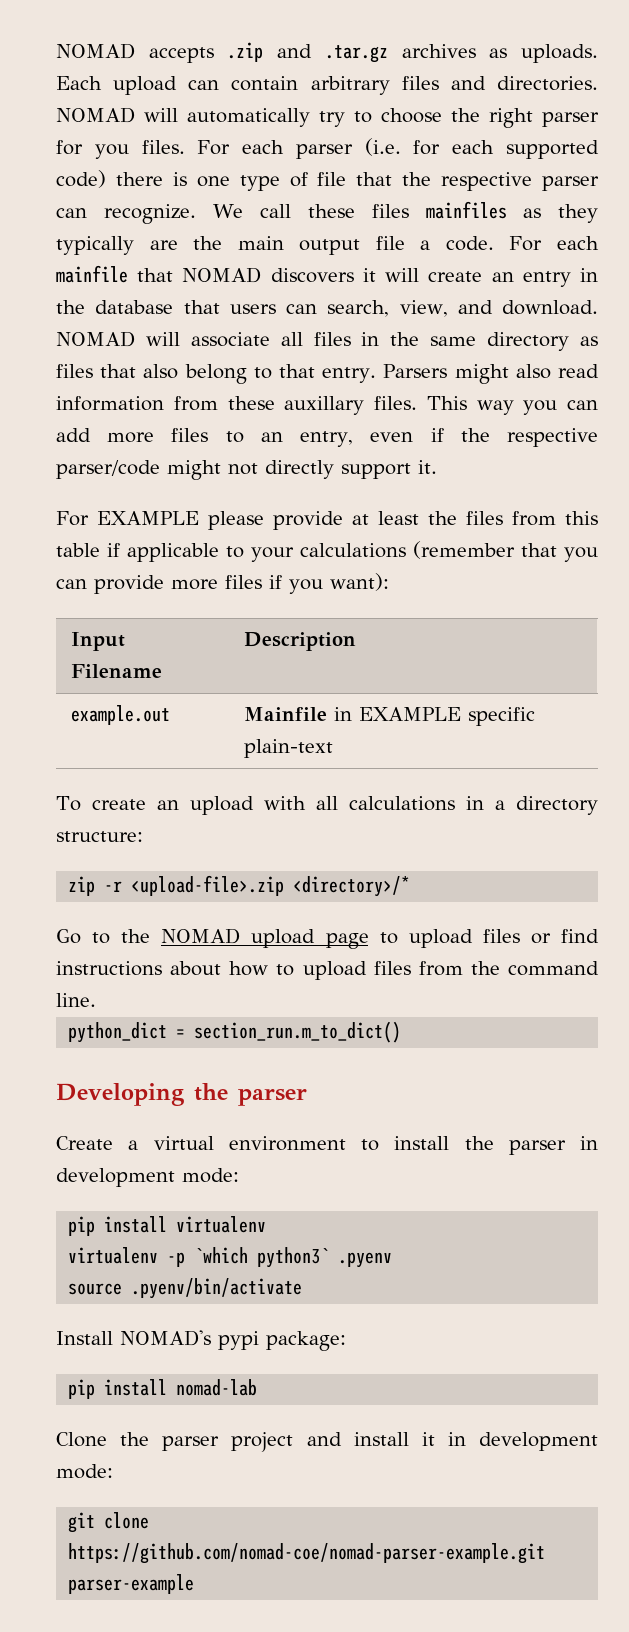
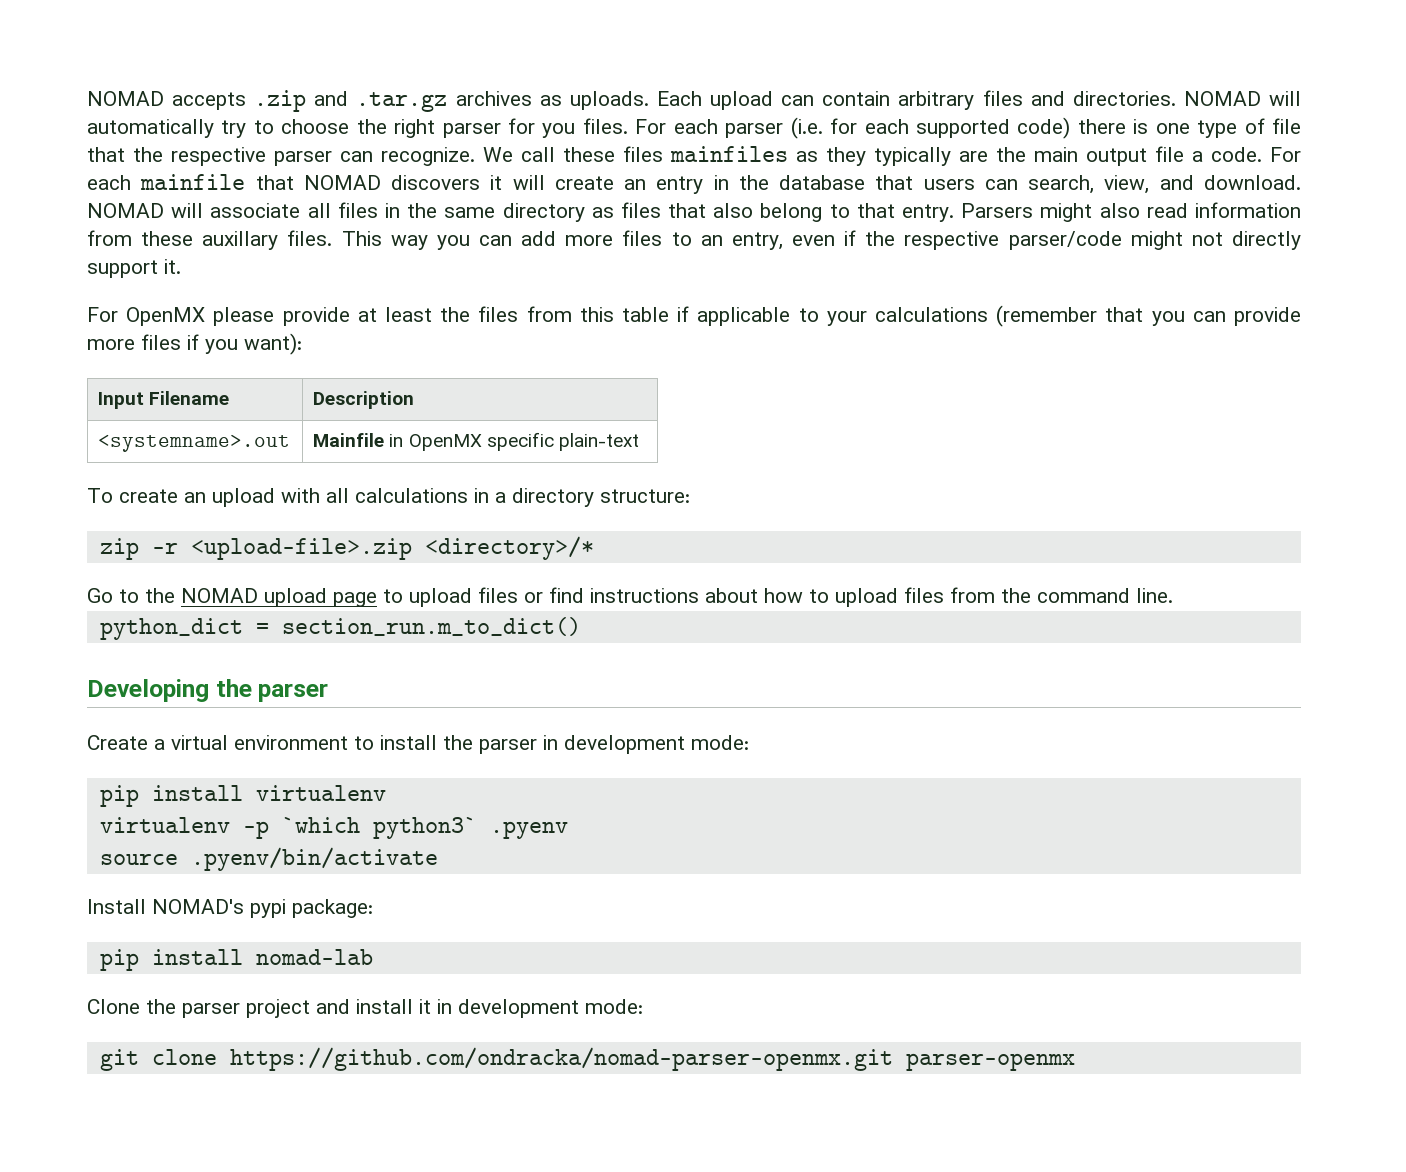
[97,511,199,525] EXAMPLE -> [126,307,206,326] OpenMX
[71,705,171,725] example.out -> [98,434,291,452] <systemname>.out
[359,707,462,721] EXAMPLE -> [408,434,482,451] OpenMX
[68,1543,546,1564] [68,1574,195,1594] https://github.com/nomad-coe/nomad-parser-example.git parser-example -> [229,1047,1075,1071] https://github.com/ondracka/nomad-parser-openmx.git parser-openmx

